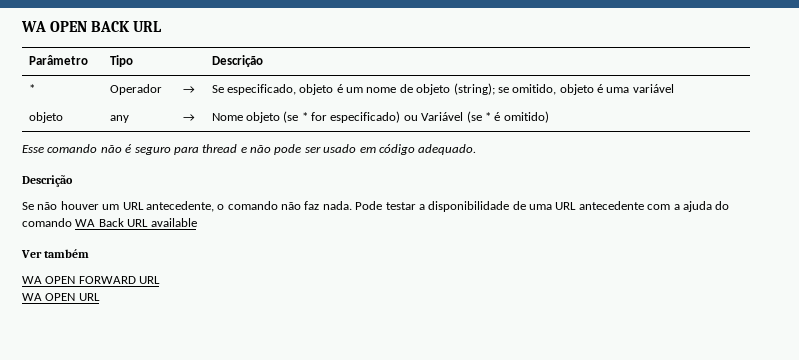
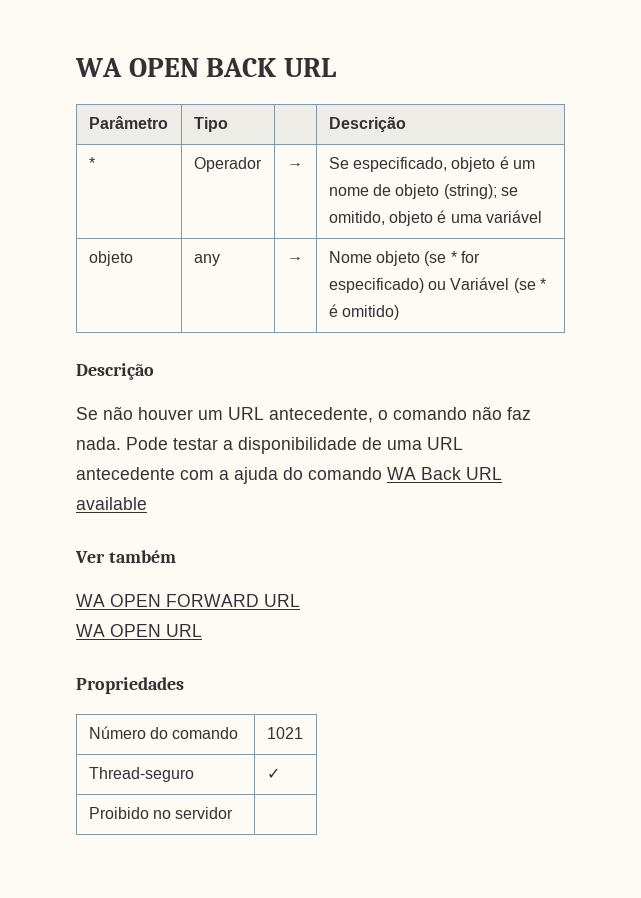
[22,144,477,155] // Esse comando não é seguro para thread e não pode ser usado em código adequado. -> (399, 312) none
(100, 297) none -> [76,677,184,694] [88,726,239,739] [266,727,303,739] [88,767,194,782] [266,768,280,779] [88,807,234,819] // Propriedades // Número do comando | 1021 // Thread-seguro | ✓ // Proibido no servidor |

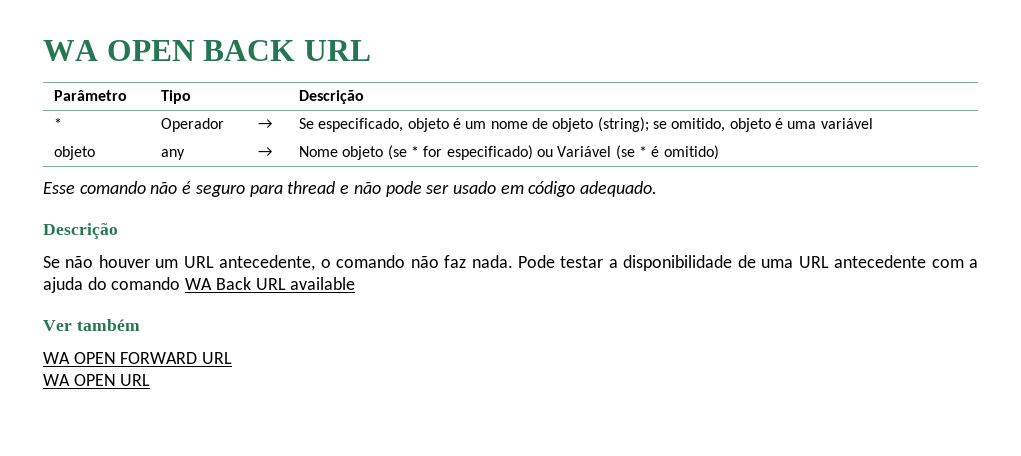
(399, 312) none -> [43,181,658,197] // Esse comando não é seguro para thread e não pode ser usado em código adequado.
[76,677,184,694] [88,726,239,739] [266,727,303,739] [88,767,194,782] [266,768,280,779] [88,807,234,819] // Propriedades // Número do comando | 1021 // Thread-seguro | ✓ // Proibido no servidor | -> (151, 380) none

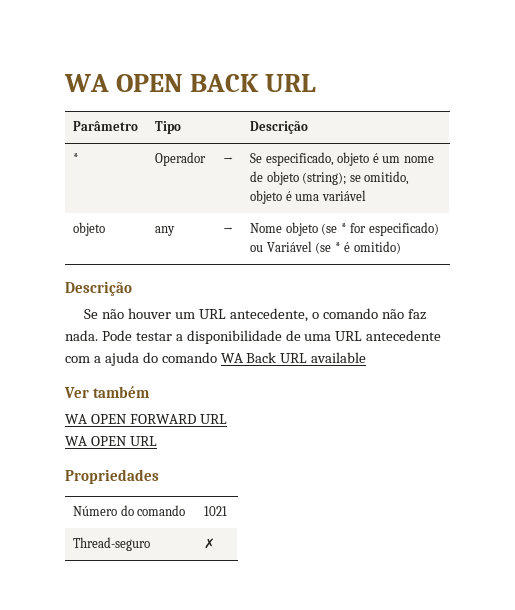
[43,181,658,197] // Esse comando não é seguro para thread e não pode ser usado em código adequado. -> (401, 247) none
(151, 380) none -> [65,469,159,484] [73,505,186,516] [204,506,228,516] [73,537,151,551] [204,538,216,549] // Propriedades // Número do comando | 1021 // Thread-seguro | ✗

